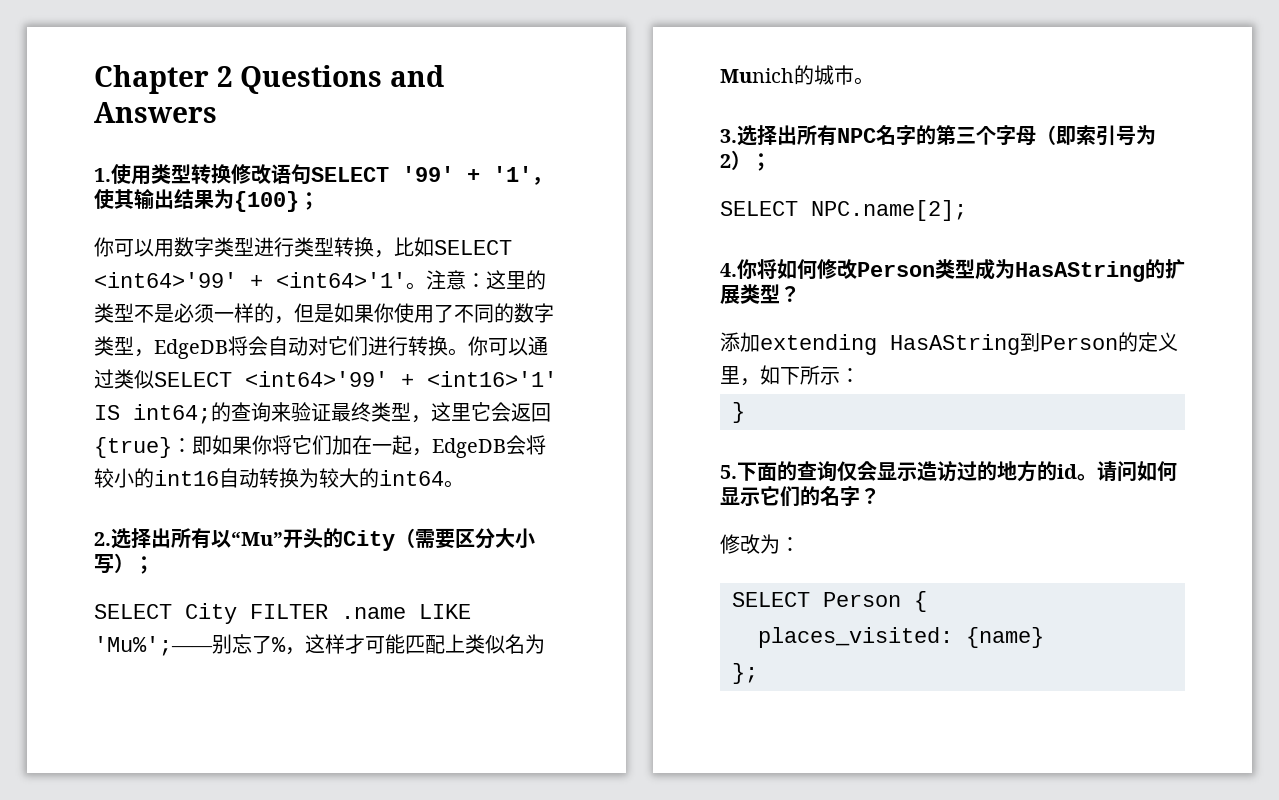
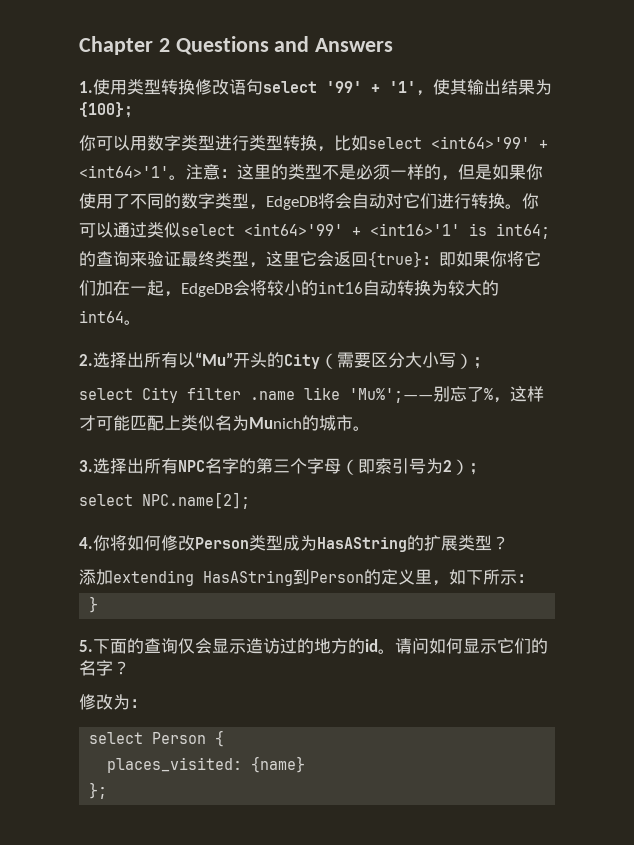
[311,167,389,182] SELECT -> [263,81,317,93] select
[434,240,512,255] SELECT -> [368,137,422,149] select
[154,372,232,387] SELECT -> [181,224,235,236] select
[94,405,120,420] IS -> [469,223,487,236] is
[94,603,471,624] SELECT City FILTER .name LIKE -> [79,387,340,403] select City filter .name like
[720,201,798,216] SELECT -> [79,494,133,506] select
[732,592,810,607] SELECT -> [89,732,144,744] select

